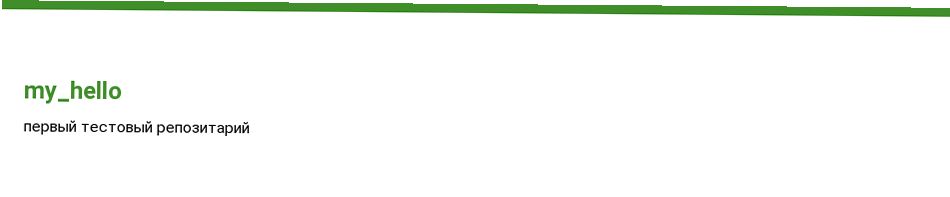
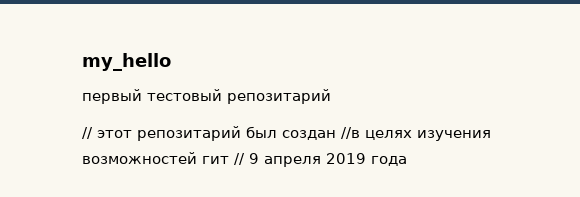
(251, 128) none -> [82,126,491,141] [82,152,407,167] // // этот репозитарий был создан //в целях изучения возможностей гит // 9 апреля 2019 года

